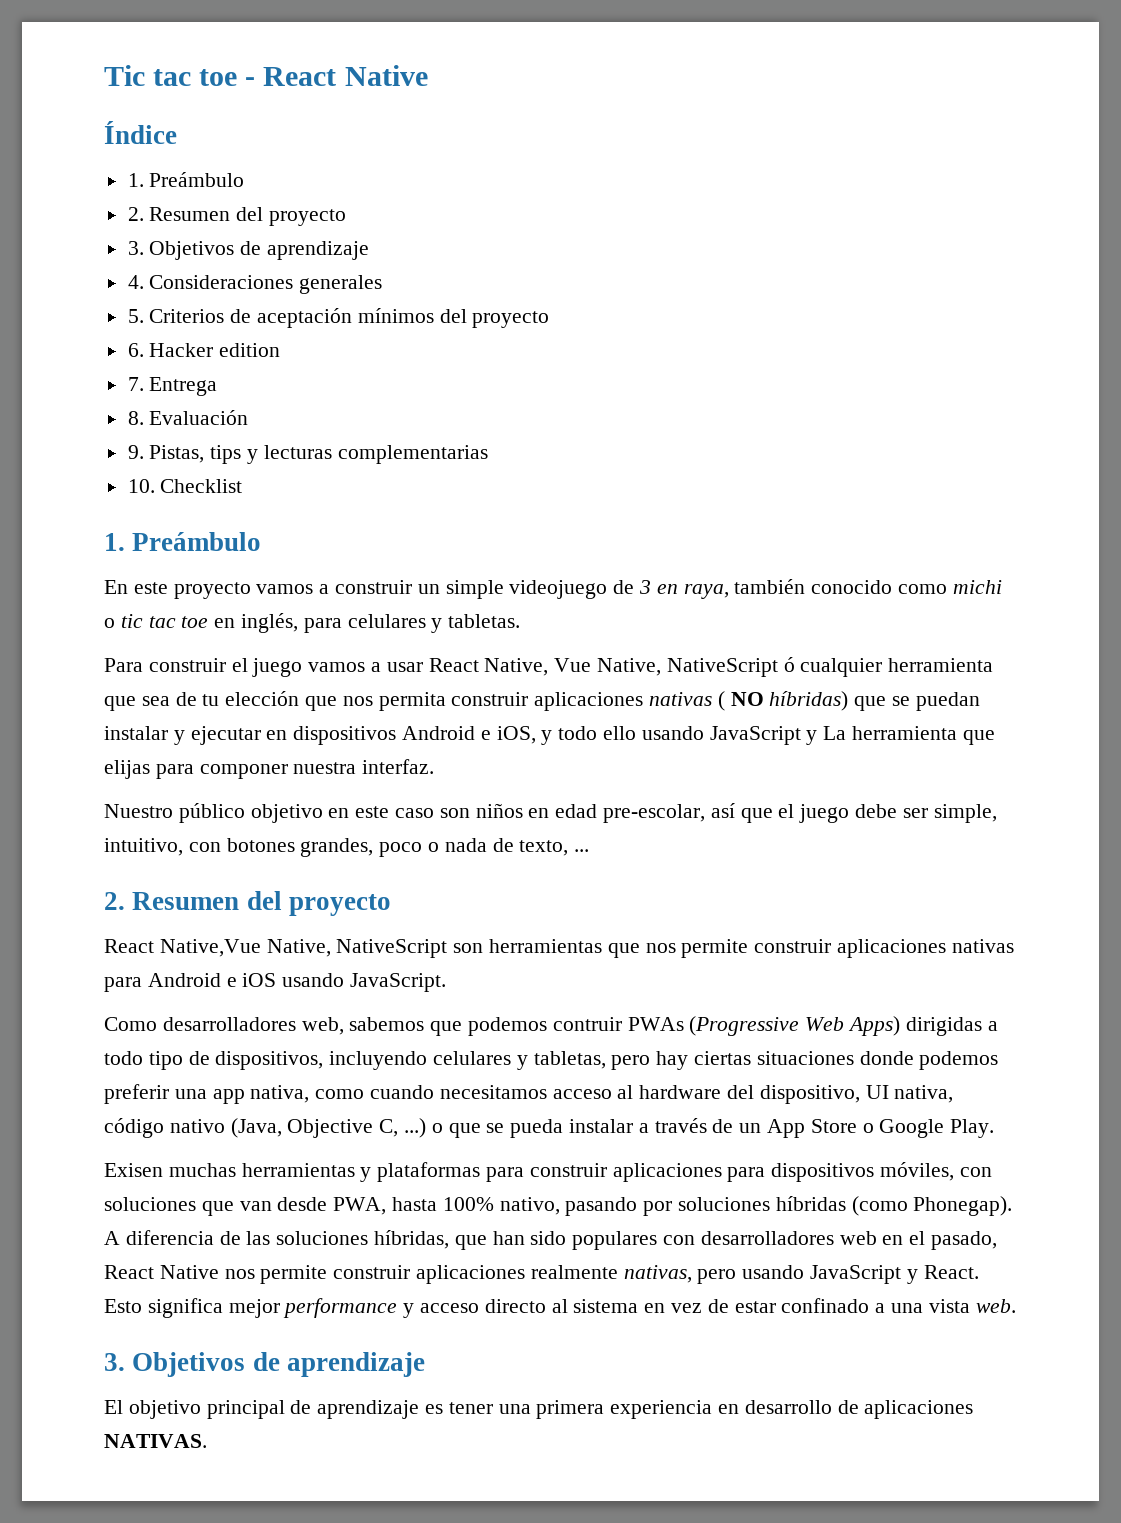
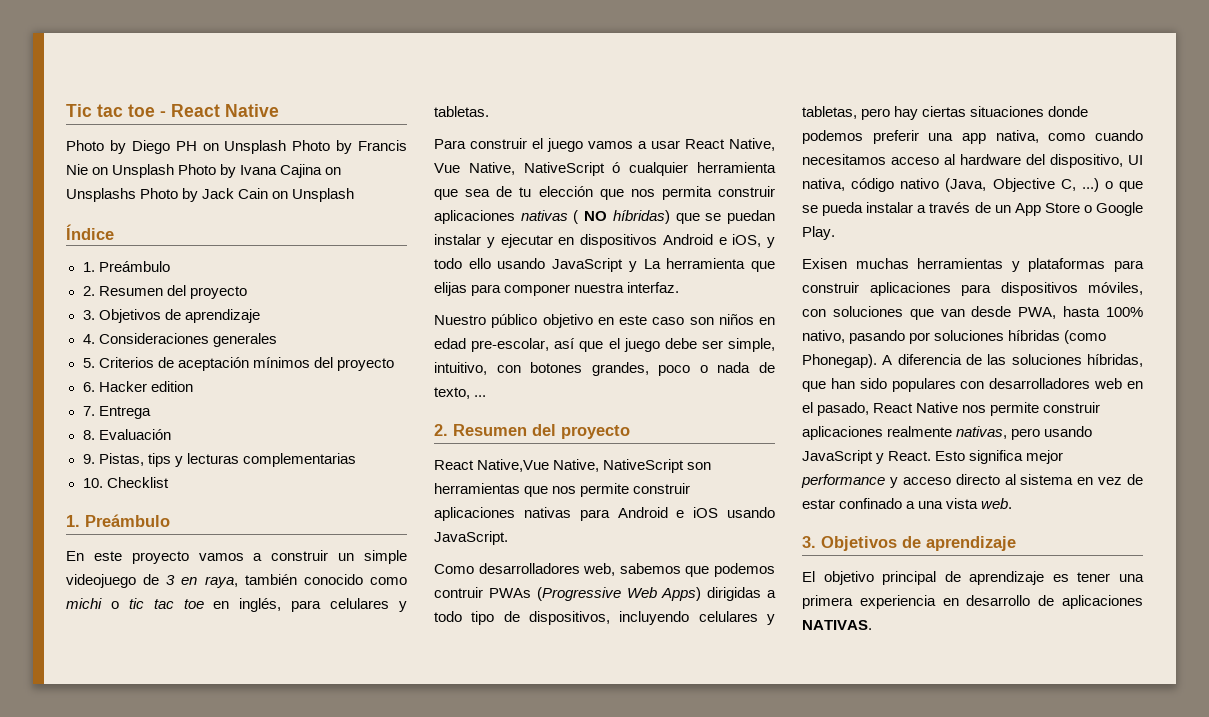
(428, 75) none -> [66,140,407,154] [66,164,342,178] [66,188,355,202] // Photo by Diego PH on Unsplash Photo by Francis Nie on Unsplash Photo by Ivana Cajina on Unsplashs Photo by Jack Cain on Unsplash

